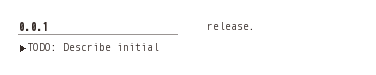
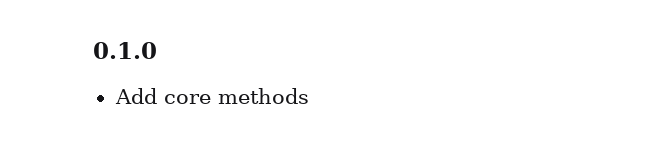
[18,22,48,31] [27,43,160,51] [207,22,256,30] 0.0.1 // TODO: Describe initial release. -> [93,42,157,59] [114,88,309,104] 0.1.0 // Add core methods

